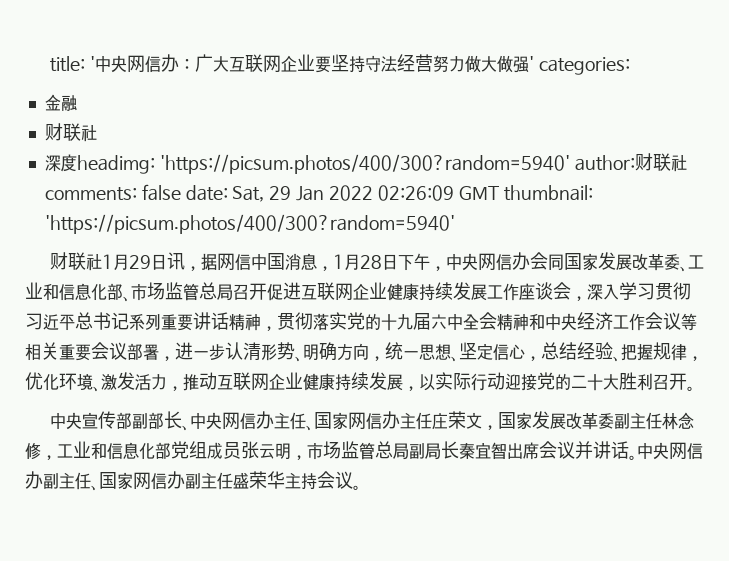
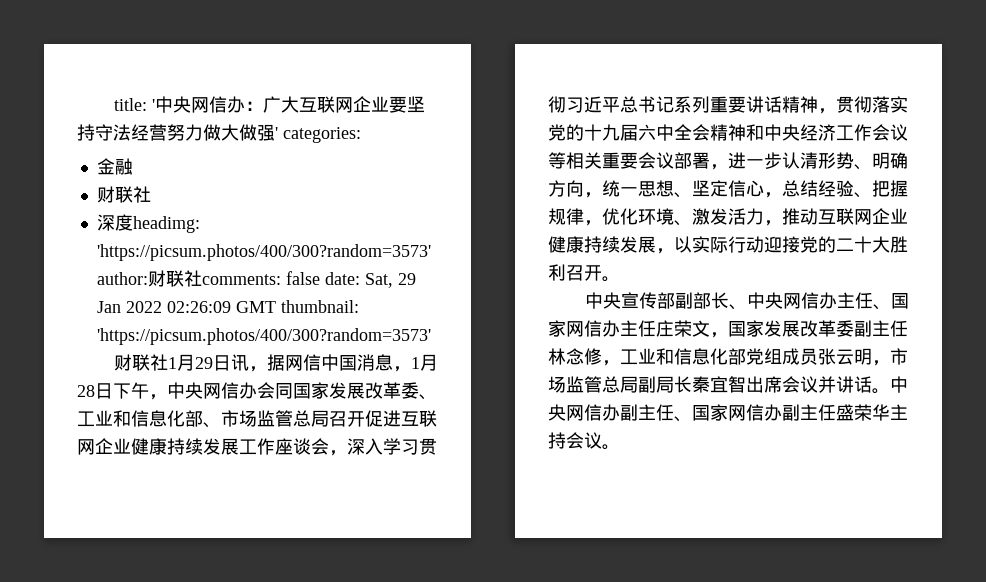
[159,154,570,174] 'https://picsum.photos/400/300?random=5940' -> [96,244,431,261] 'https://picsum.photos/400/300?random=3573'
[44,214,455,234] 'https://picsum.photos/400/300?random=5940' -> [96,328,431,345] 'https://picsum.photos/400/300?random=3573'

